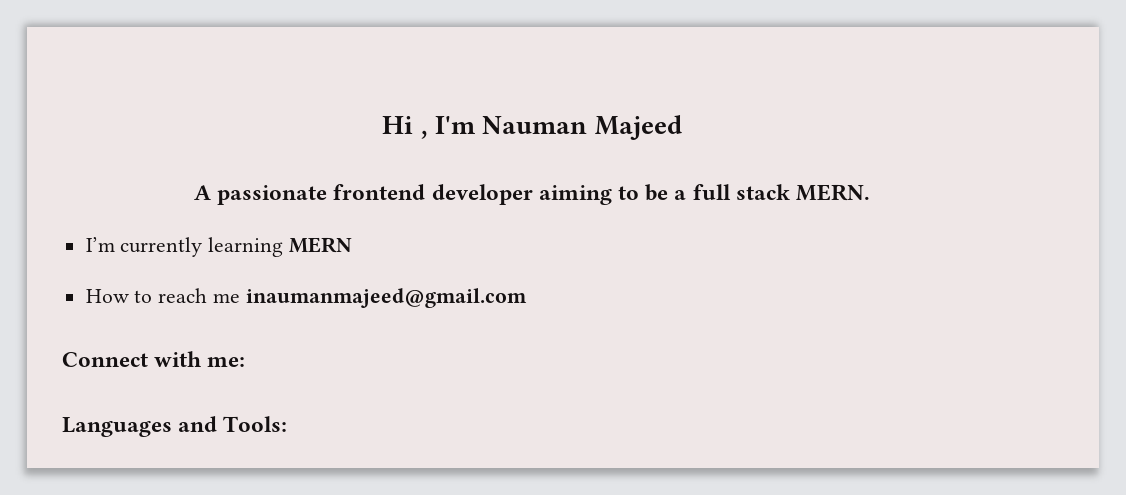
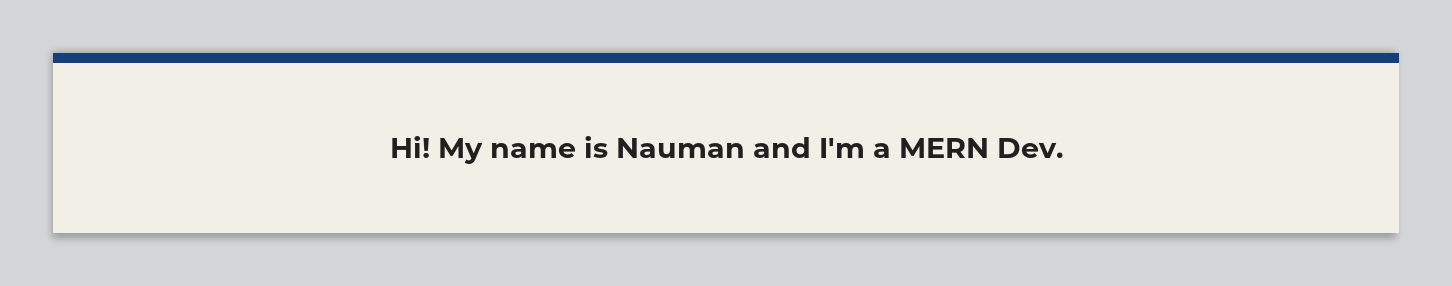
[382,115,682,140] [193,184,871,205] [85,237,353,257] [85,288,527,308] [62,351,246,367] [62,416,288,437] Hi , I'm Nauman Majeed // A passionate frontend developer aiming to be a full stack MERN. // I’m currently learning MERN // How to reach me inaumanmajeed@gmail.com // Connect with me: // Languages and Tools: -> [389,136,1063,164] Hi! My name is Nauman and I'm a MERN Dev.

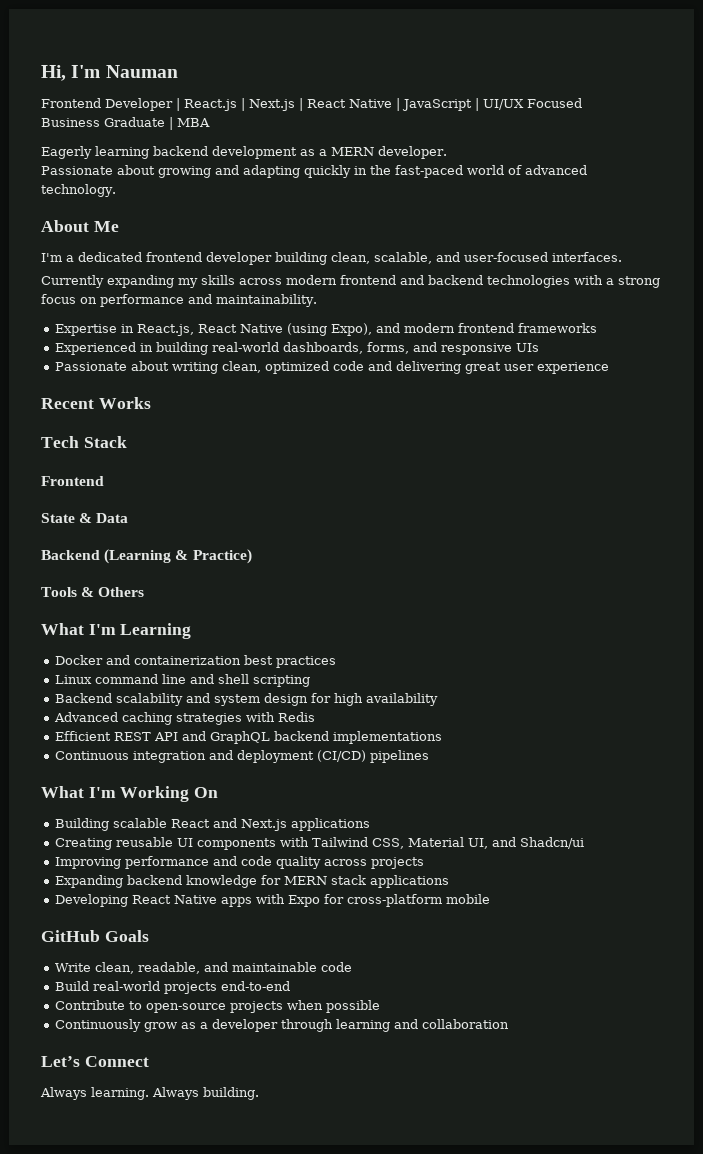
[389,136,1063,164] Hi! My name is Nauman and I'm a MERN Dev. -> [41,65,178,81] [41,98,582,111] [41,117,210,130] [41,146,447,159] [41,165,587,178] [41,184,116,197] [41,220,119,232] [41,252,622,265] [41,275,660,288] [41,294,317,307] [54,323,597,336] [54,342,539,355] [54,361,609,374] [41,397,151,409] [41,436,127,448] [41,476,104,486] [41,513,129,523] [41,549,252,564] [41,587,145,597] [41,623,192,639] [54,655,336,668] [54,674,310,687] [54,693,438,706] [53,712,315,725] [54,731,442,744] [54,750,429,763] [41,786,219,802] [54,818,370,831] [54,837,584,850] [54,856,424,869] [54,875,449,888] [54,894,490,907] [41,930,149,942] [54,962,352,974] [54,981,290,994] [54,1000,380,1013] [54,1019,509,1032] [41,1056,149,1067] [40,1087,259,1100] Hi, I'm Nauman // Frontend Developer | React.js | Next.js | React Native | JavaScript | UI/UX Focused // Business Graduate | MBA // Eagerly learning backend development as a MERN developer. // Passionate about growing and adapting quickly in the fast-paced world of advanced technology. // About Me // I'm a dedicated frontend developer building clean, scalable, and user-focused interfaces. // Currently expanding my skills across modern frontend and backend technologies with a strong focus on performance and maintainability. // Expertise in React.js, React Native (using Expo), and modern frontend frameworks // Experienced in building real-world dashboards, forms, and responsive UIs // Passionate about writing clean, optimized code and delivering great user experience // Recent Works // Tech Stack // Frontend // State & Data // Backend (Learning & Practice) // Tools & Others // What I'm Learning // Docker and containerization best practices // Linux command line and shell scripting // Backend scalability and system design for high availability // Advanced caching strategies with Redis // Efficient REST API and GraphQL backend implementations // Continuous integration and deployment (CI/CD) pipelines // What I'm Working On // Building scalable React and Next.js applications // Creating reusable UI components with Tailwind CSS, Material UI, and Shadcn/ui // Improving performance and code quality across projects // Expanding backend knowledge for MERN stack applications // Developing React Native apps with Expo for cross-platform mobile // GitHub Goals // Write clean, readable, and maintainable code // Build real-world projects end-to-end // Contribute to open-source projects when possible // Continuously grow as a developer through learning and collaboration // Let’s Connect // Always learning. Always building.

